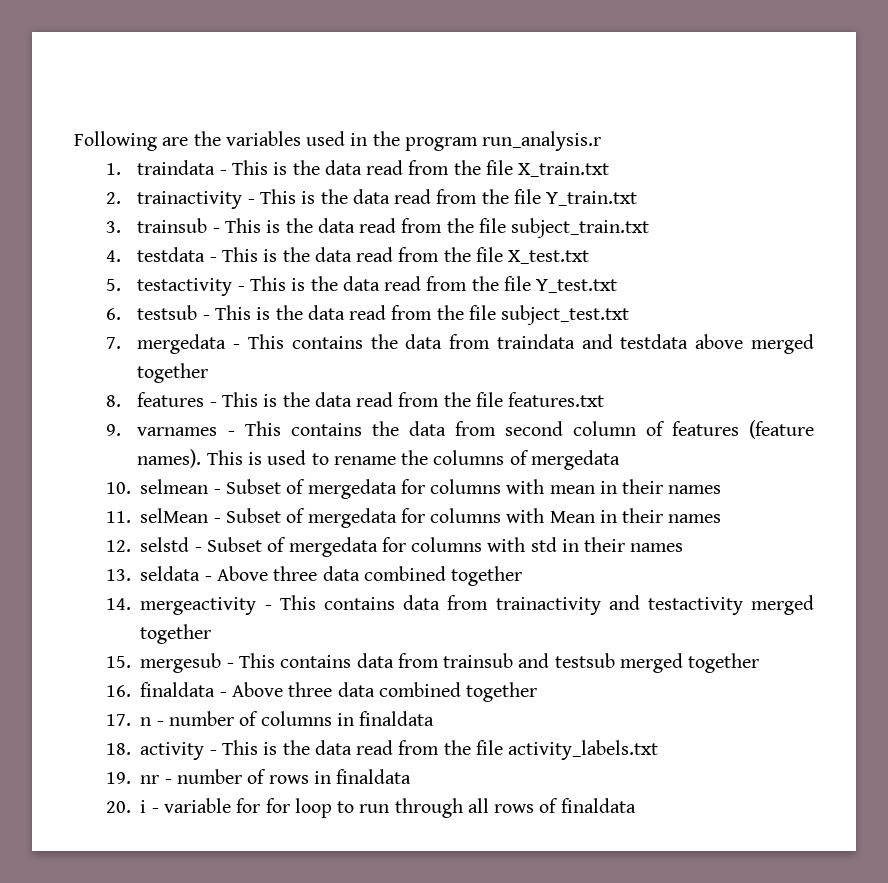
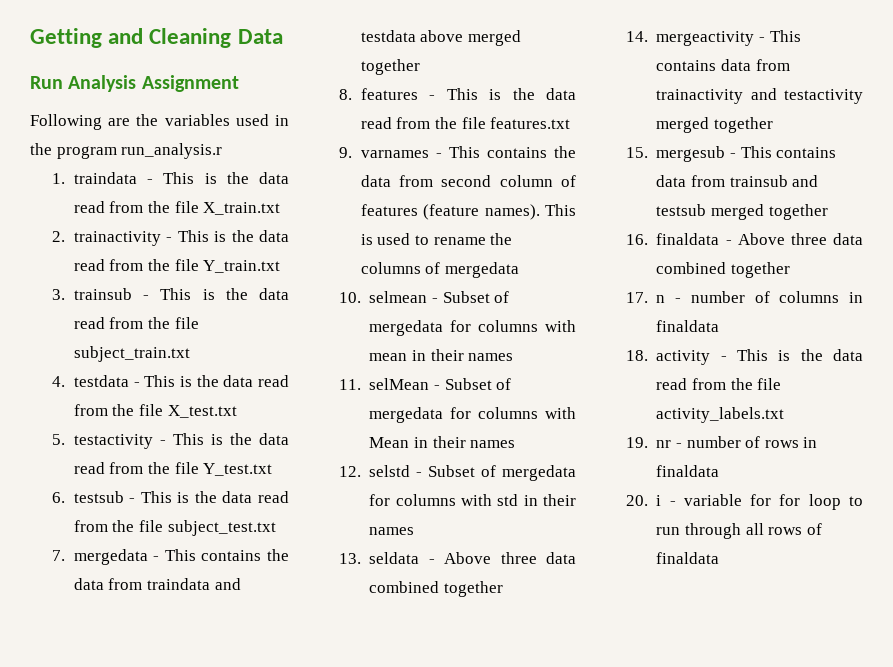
(74, 141) none -> [30,28,283,48] [30,75,239,92] Getting and Cleaning Data // Run Analysis Assignment //

